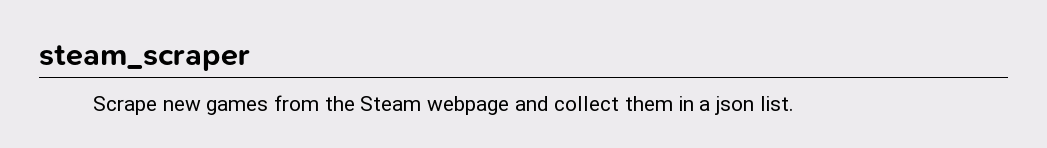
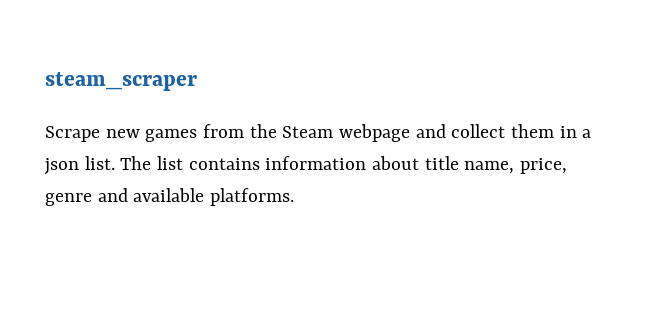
(794, 103) none -> [120,156,568,174] [45,188,295,206] The list contains information about title name, price, genre and available platforms.

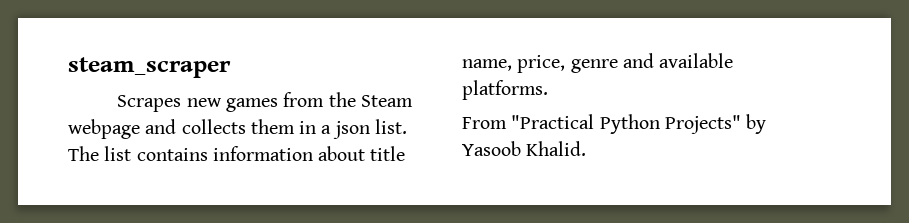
[45,126,100,142] Scrape -> [117,95,182,112] Scrapes
[451,124,506,138] collect -> [181,119,246,134] collects
(295, 197) none -> [462,114,767,134] [462,141,587,156] // From "Practical Python Projects" by Yasoob Khalid.

